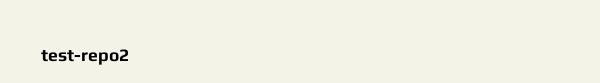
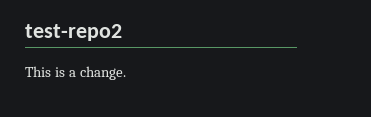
(129, 57) none -> [25,66,126,80] // This is a change.

